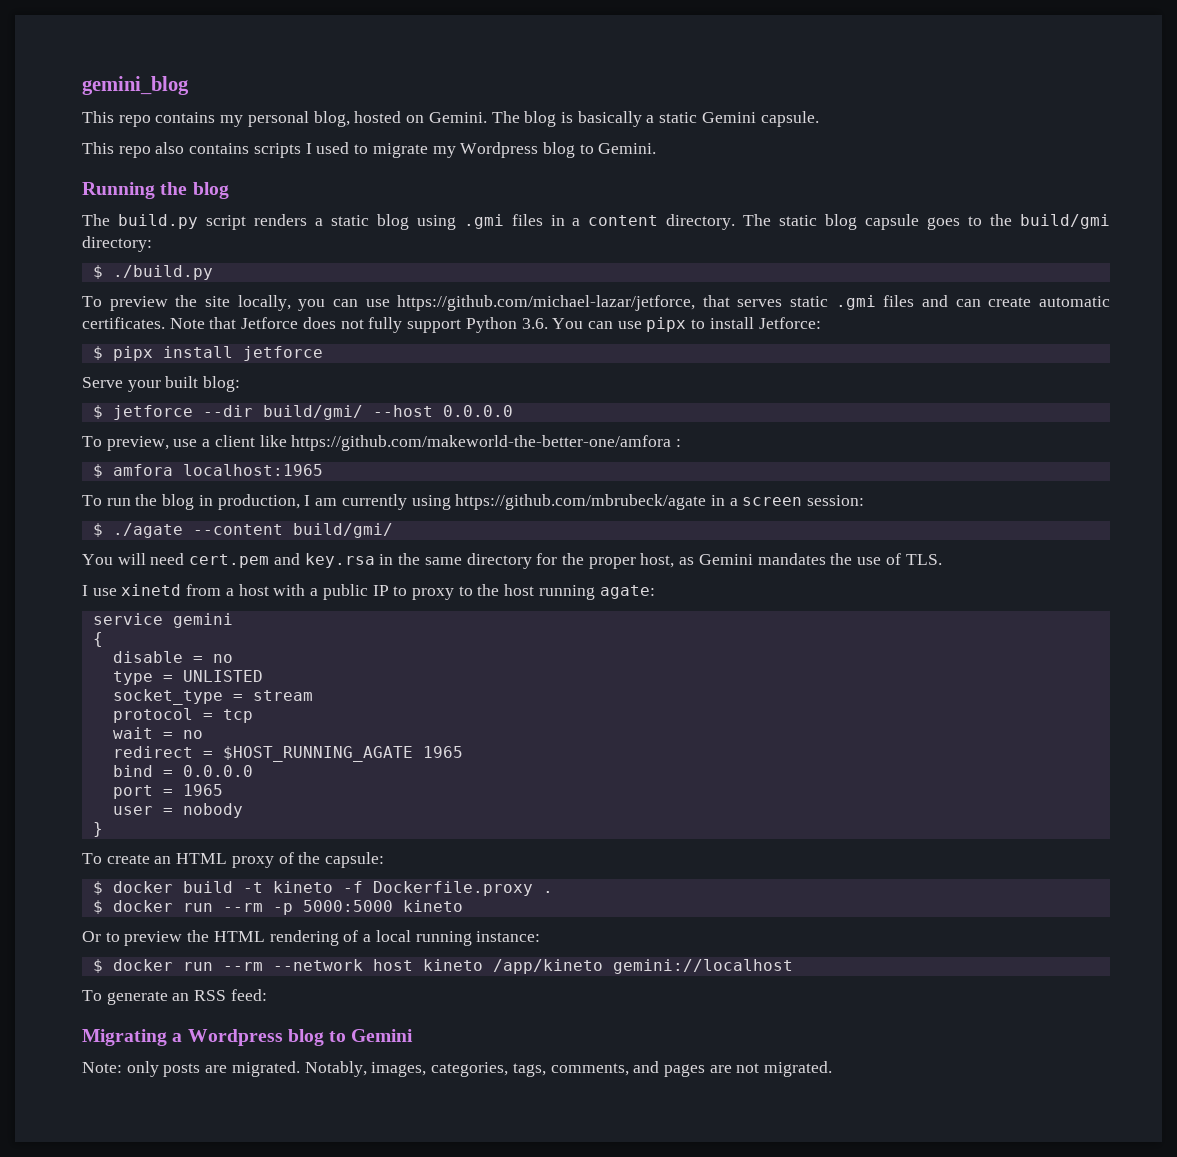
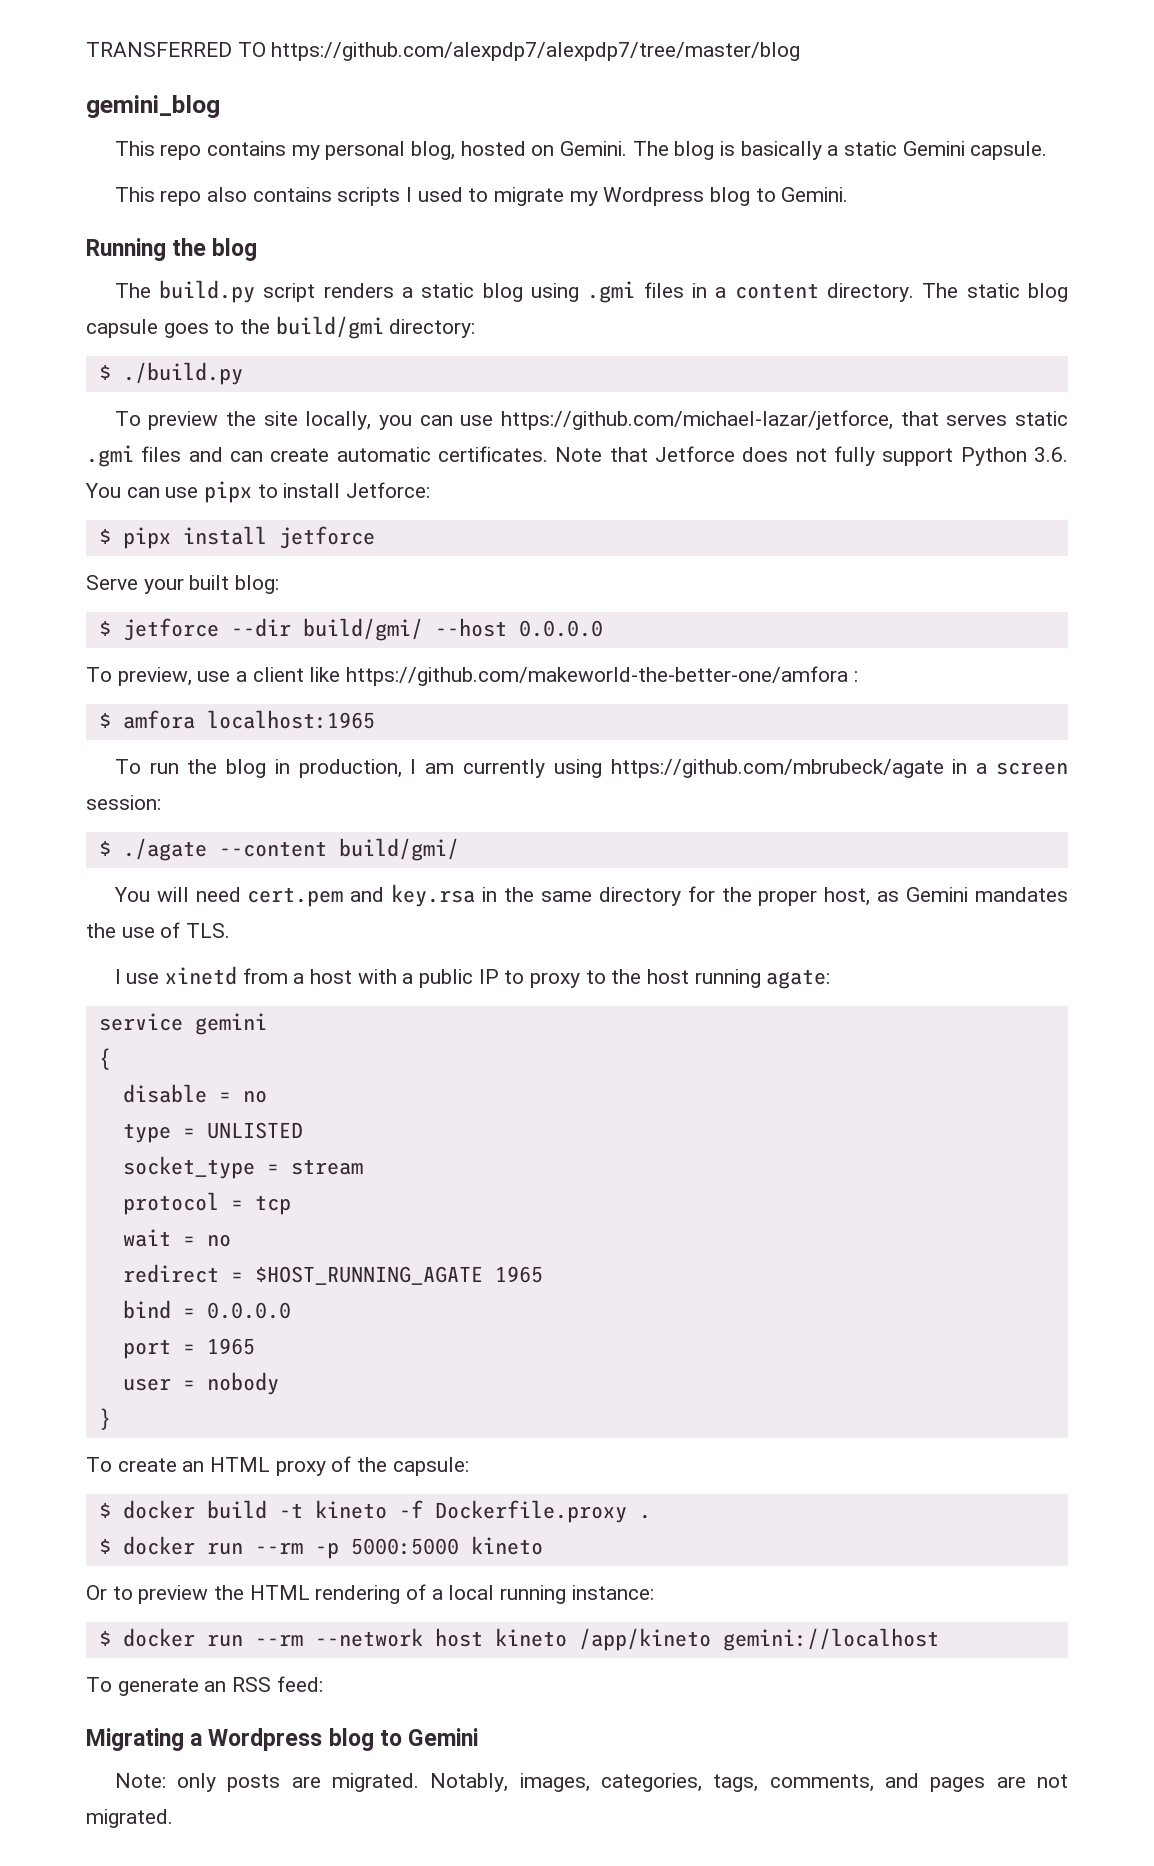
(82, 85) none -> [86,42,801,61] TRANSFERRED TO https://github.com/alexpdp7/alexpdp7/tree/master/blog //

